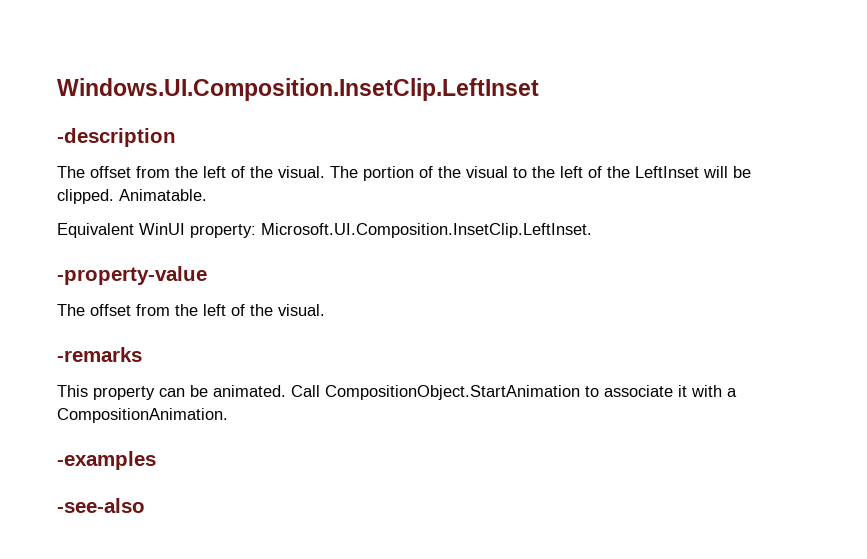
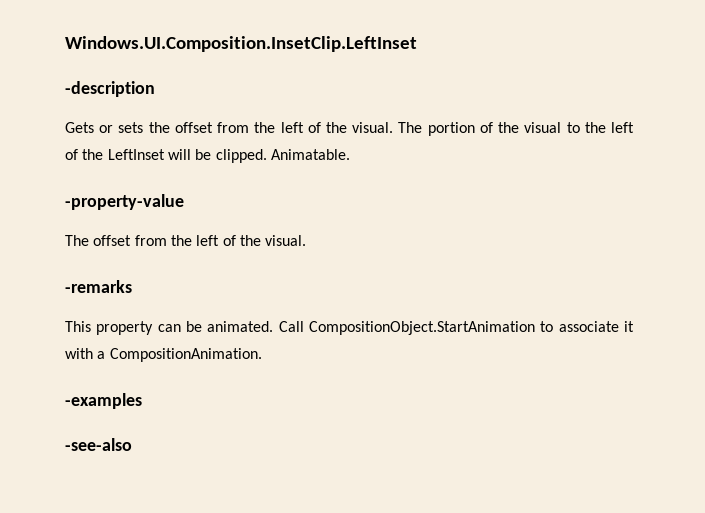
[57,166,85,178] The -> [65,122,170,133] Gets or sets the
[57,223,592,238] // Equivalent WinUI property: Microsoft.UI.Composition.InsetClip.LeftInset. -> (350, 154) none

